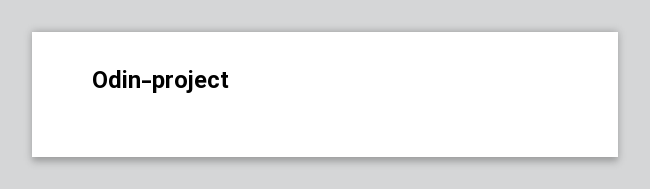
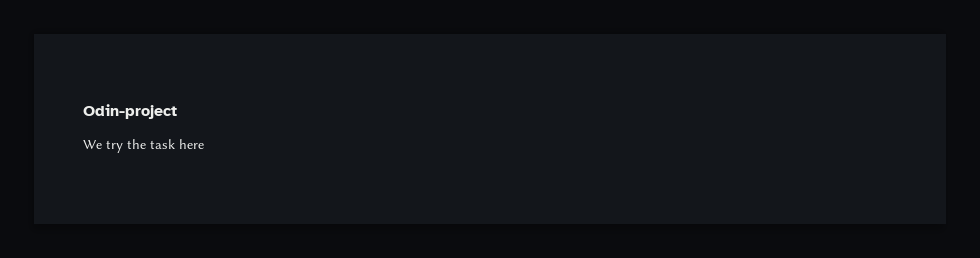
(229, 81) none -> [83,139,204,153] // We try the task here

